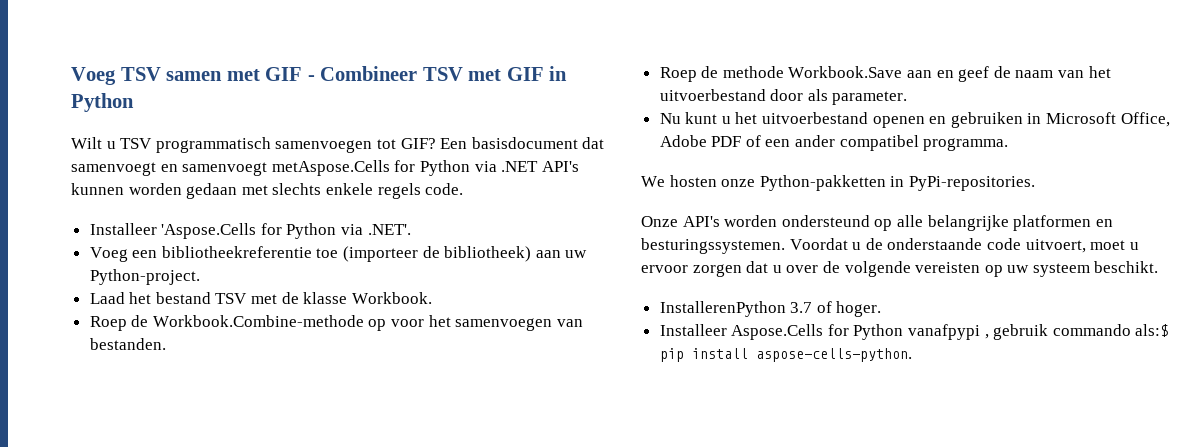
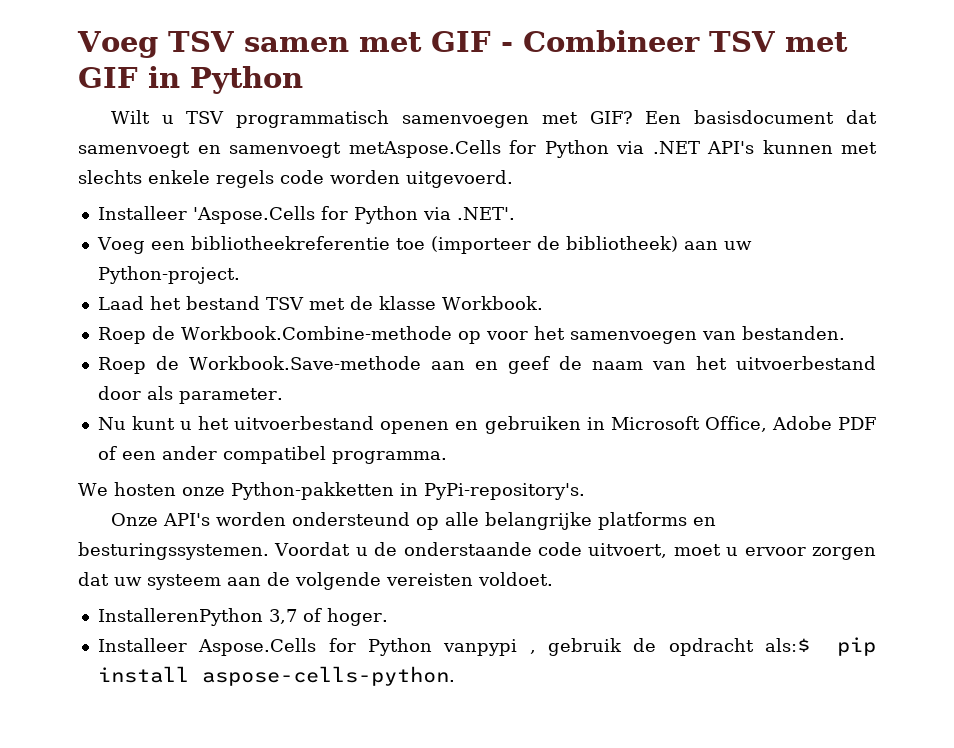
[376,139,396,149] tot -> [541,112,578,124] met
[128,183,238,199] worden gedaan -> (833, 147) none
[425,183,464,195] code. -> [280,170,513,188] code worden uitgevoerd.
[722,66,903,78] methode Workbook.Save -> [188,356,421,370] Workbook.Save-methode
[908,176,1035,191] PyPi-repositories. -> [423,483,585,500] PyPi-repository's.
[1013,215,1092,231] platformen -> [597,512,687,530] platforms
[772,261,1159,277] u over de volgende vereisten op uw systeem beschikt. -> [114,572,553,590] uw systeem aan de volgende vereisten voldoet.
[790,302,813,313] 3.7 -> [268,609,297,624] 3,7
[908,324,981,340] vanafpypi -> [443,639,518,656] vanpypi
[1052,324,1131,336] commando -> [633,638,754,656] de opdracht

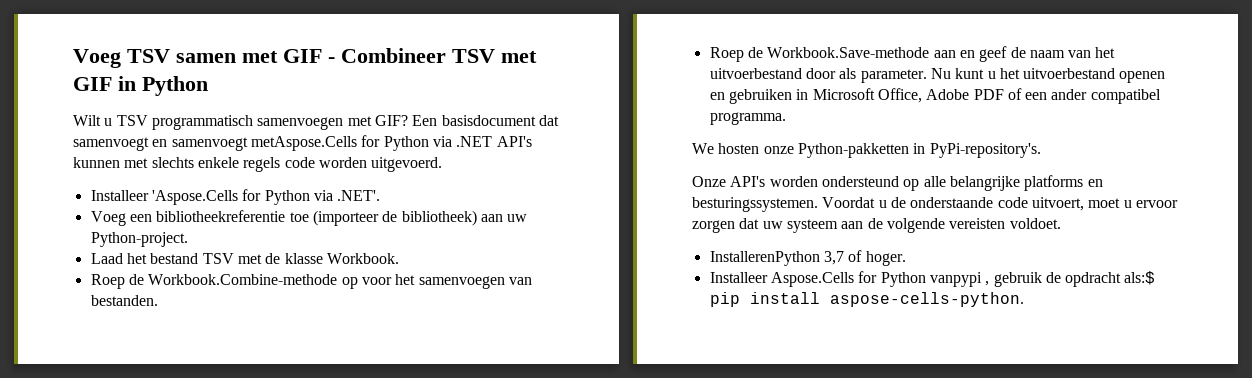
(283, 396) // -> (927, 76) none

